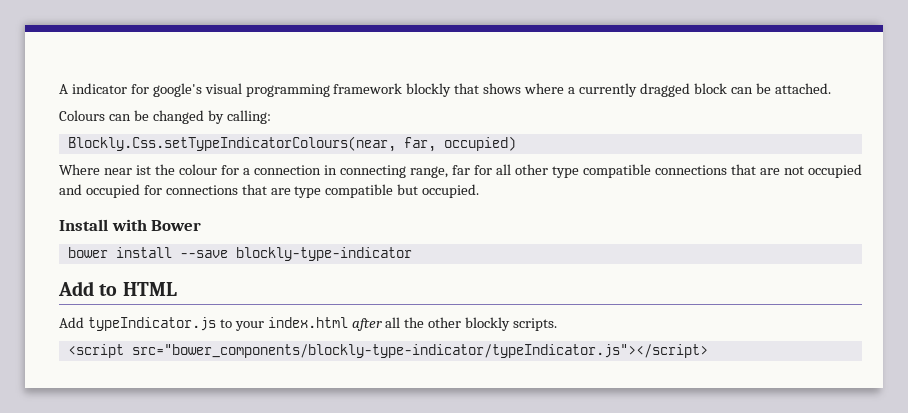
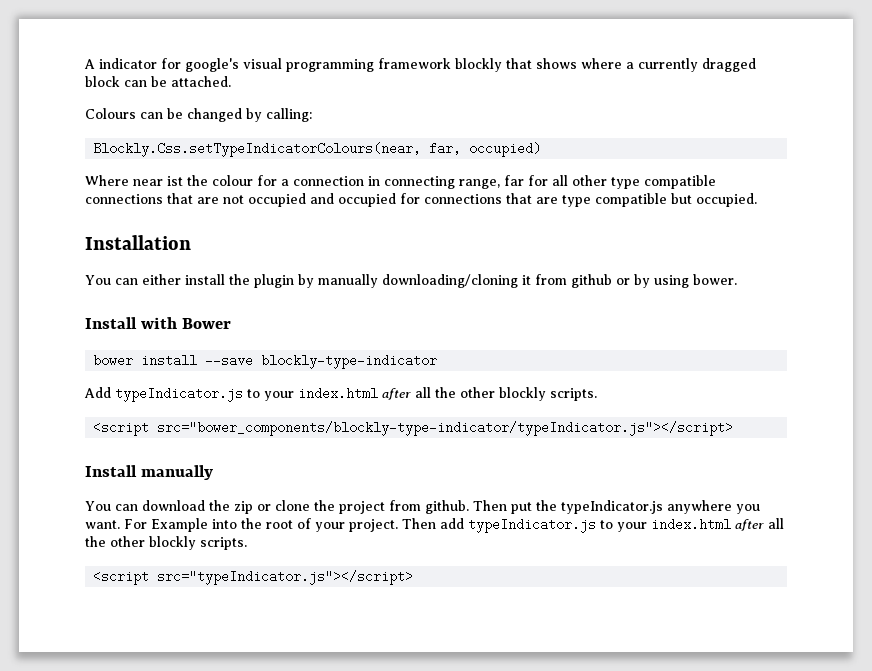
(480, 191) none -> [85,235,191,250] [85,274,737,288] // Installation // You can either install the plugin by manually downloading/cloning it from github or by using bower.
[58,281,177,296] // Add to HTML -> (438, 361) none
(708, 351) none -> [85,465,214,480] [85,500,760,514] [85,518,784,533] [85,536,247,550] [93,570,414,585] // Install manually // You can download the zip or clone the project from github. Then put the typeIndicator.js anywhere you want. For Example into the root of your project. Then add typeIndicator.js to your index.html after all the other blockly scripts. // <script src="typeIndicator.js"></script>

